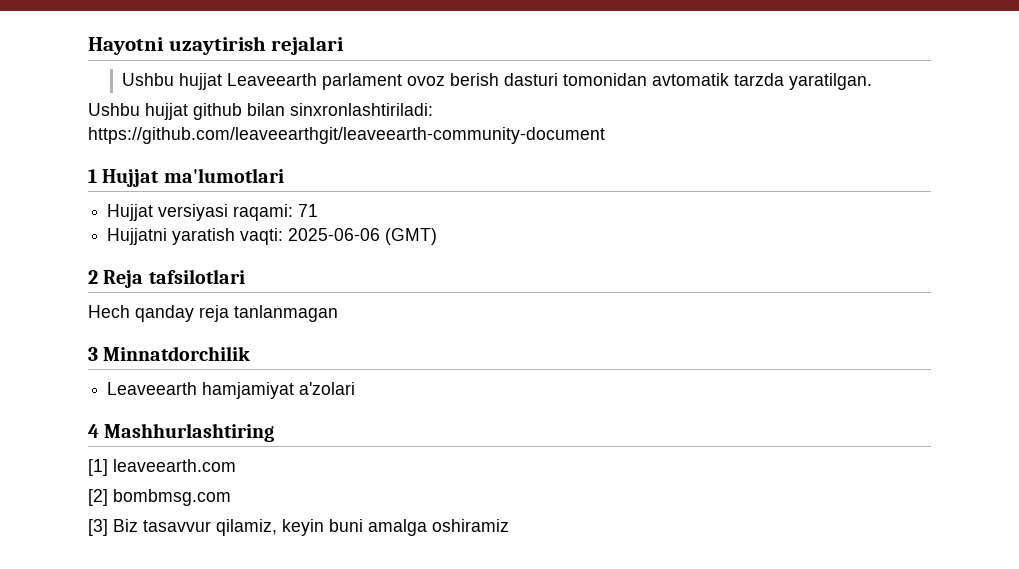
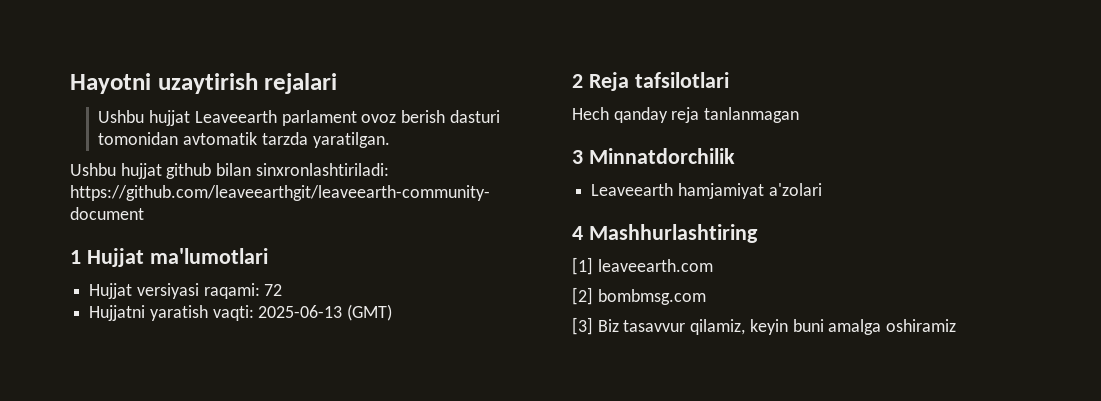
[298,204,319,217] 71 -> [264,284,283,296] 72
[288,228,381,241] 2025-06-06 -> [258,305,343,318] 2025-06-13

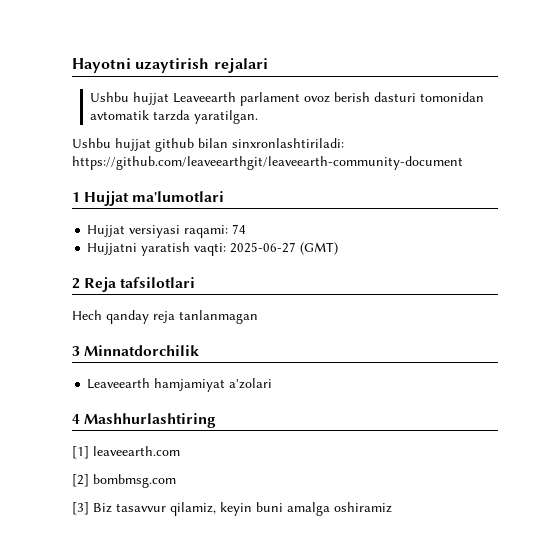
[264,284,283,296] 72 -> [232,224,247,234] 74
[258,305,343,318] 2025-06-13 -> [230,242,297,253] 2025-06-27

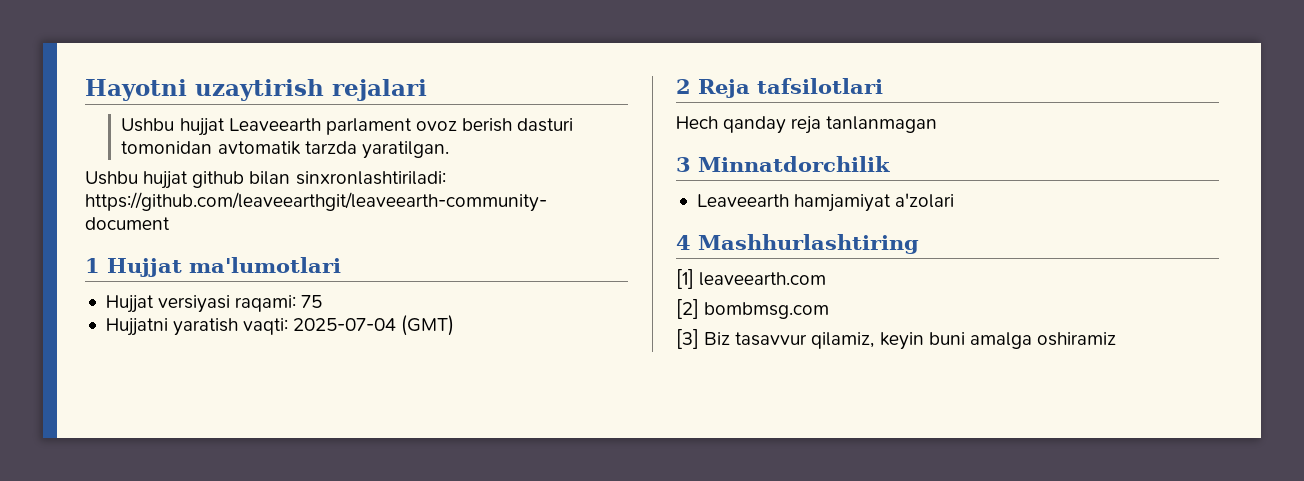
[232,224,247,234] 74 -> [301,295,323,308] 75
[230,242,297,253] 2025-06-27 -> [293,318,397,331] 2025-07-04

